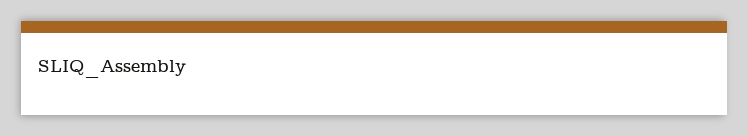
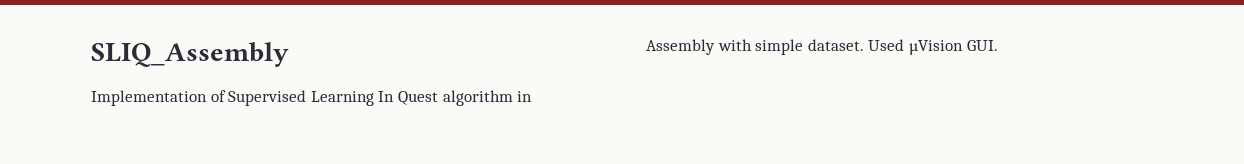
(186, 69) none -> [91,90,533,106] [646,39,998,55] // Implementation of Supervised Learning In Quest algorithm in Assembly with simple dataset. Used µVision GUI.

